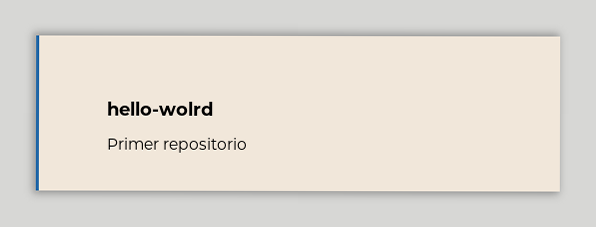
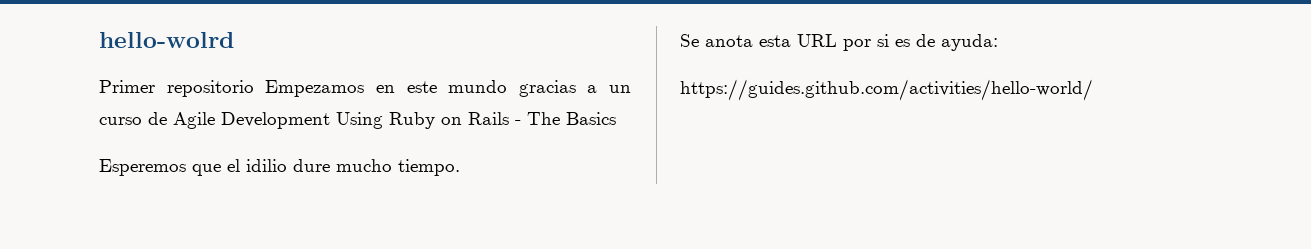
(248, 145) none -> [265,80,631,97] [99,112,616,129] [99,159,460,176] [680,34,998,51] [680,79,1093,101] Empezamos en este mundo gracias a un curso de Agile Development Using Ruby on Rails - The Basics // Esperemos que el idilio dure mucho tiempo. // Se anota esta URL por si es de ayuda: // https://guides.github.com/activities/hello-world/

